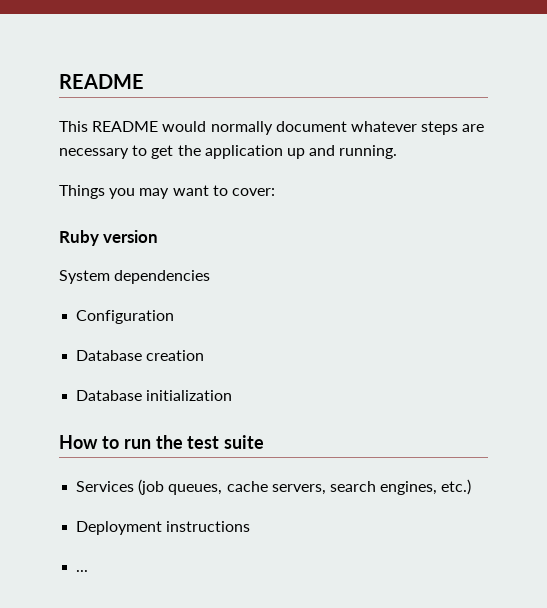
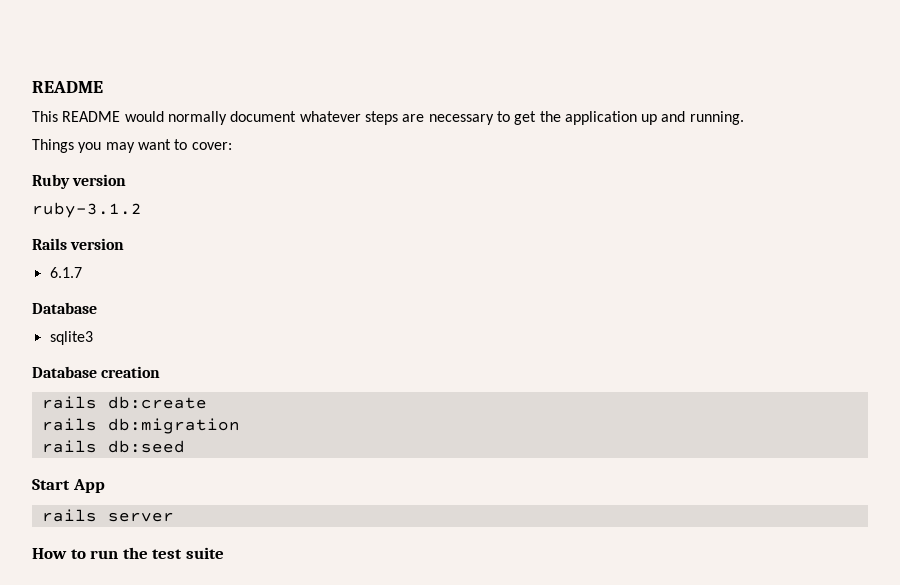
[59,270,211,284] [76,310,175,324] [76,350,205,361] [76,390,233,401] System dependencies // Configuration // Database creation // Database initialization -> [32,202,142,218] [32,238,125,250] [49,267,82,278] [32,302,97,314] [49,331,93,345] [32,366,161,378] [41,396,207,409] [41,418,240,434] [41,440,185,453] [32,479,105,493] [41,509,174,522] ruby-3.1.2 // Rails version // 6.1.7 // Database // sqlite3 // Database creation // rails db:create // rails db:migration // rails db:seed // Start App // rails server
[76,479,472,495] [76,521,251,535] [76,570,89,572] // Services (job queues, cache servers, search engines, etc.) // Deployment instructions // ... -> (224, 553) none

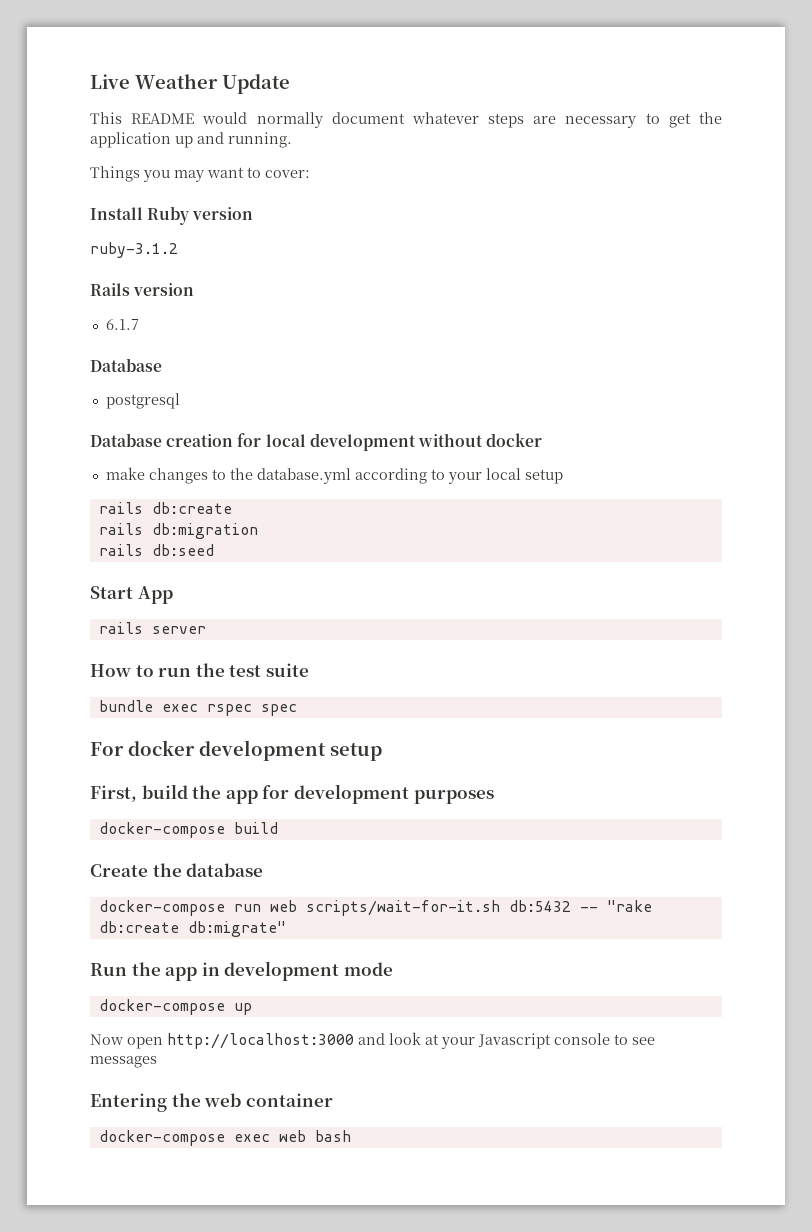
[32,81,103,93] README -> [90,74,290,94] Live Weather Update
(232, 146) none -> [90,207,143,220] Install
[49,331,93,345] sqlite3 -> [105,393,180,409] postgresql
(161, 372) none -> [237,433,543,451] [105,467,563,484] for local development without docker // make changes to the database.yml according to your local setup
(224, 553) none -> [98,700,297,716] [90,740,382,761] [90,784,494,804] [98,822,278,838] [90,863,264,877] [98,900,652,916] [98,921,286,937] [90,961,393,981] [98,999,252,1015] [90,1032,655,1049] [90,1056,157,1068] [90,1093,333,1112] [98,1130,351,1146] // bundle exec rspec spec // For docker development setup // First, build the app for development purposes // docker-compose build // Create the database // docker-compose run web scripts/wait-for-it.sh db:5432 -- "rake db:create db:migrate" // Run the app in development mode // docker-compose up // Now open http://localhost:3000 and look at your Javascript console to see messages // Entering the web container // docker-compose exec web bash

